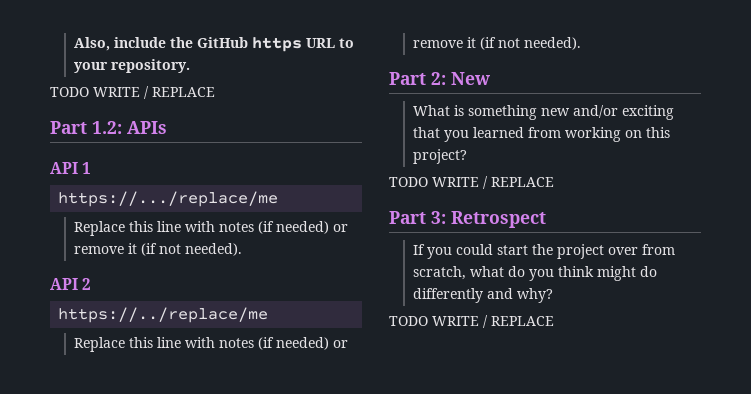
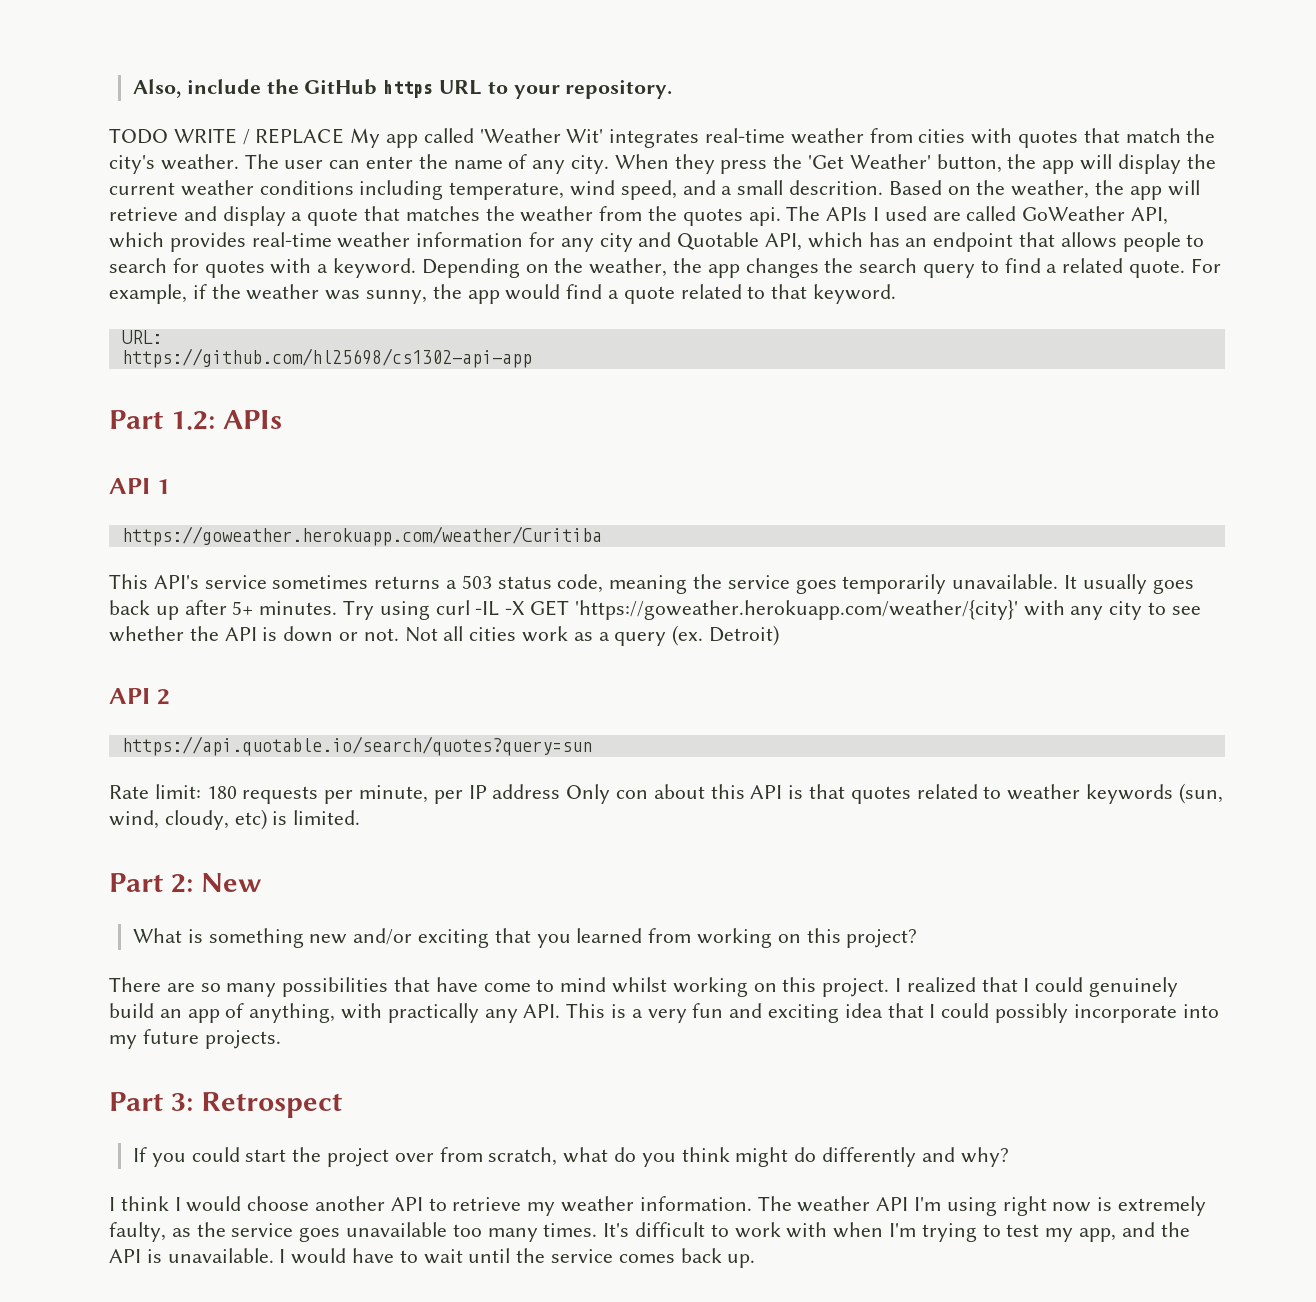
(215, 92) none -> [350,128,1216,148] [109,154,1216,174] [109,180,1200,200] [109,206,1169,226] [109,232,1205,252] [109,258,1221,278] [109,284,897,304] [121,330,162,344] [121,348,532,368] My app called 'Weather Wit' integrates real-time weather from cities with quotes that match the city's weather. The user can enter the name of any city. When they press the 'Get Weather' button, the app will display the current weather conditions including temperature, wind speed, and a small descrition. Based on the weather, the app will retrieve and display a quote that matches the weather from the quotes api. The APIs I used are called GoWeather API, which provides real-time weather information for any city and Quotable API, which has an endpoint that allows people to search for quotes with a keyword. Depending on the weather, the app changes the search query to find a related quote. For example, if the weather was sunny, the app would find a quote related to that keyword. // URL: // https://github.com/hl25698/cs1302-api-app
[58,191,279,207] [73,221,348,236] [73,243,242,256] [50,278,92,290] [58,307,269,323] [73,337,348,352] [412,37,581,50] https://.../replace/me // Replace this line with notes (if needed) or remove it (if not needed). // API 2 // https://../replace/me // Replace this line with notes (if needed) or remove it (if not needed). -> [121,526,602,546] [109,574,1194,594] [109,600,1201,620] [109,625,780,646] [109,688,170,705] [121,736,592,756] [109,783,1223,804] [109,809,361,830] https://goweather.herokuapp.com/weather/Curitiba // This API's service sometimes returns a 503 status code, meaning the service goes temporarily unavailable. It usually goes back up after 5+ minutes. Try using curl -IL -X GET 'https://goweather.herokuapp.com/weather/{city}' with any city to see whether the API is down or not. Not all cities work as a query (ex. Detroit) // API 2 // https://api.quotable.io/search/quotes?query=sun // Rate limit: 180 requests per minute, per IP address Only con about this API is that quotes related to weather keywords (sun, wind, cloudy, etc) is limited.
[389,176,554,189] TODO WRITE / REPLACE -> [109,977,1179,997] [109,1003,1219,1023] [109,1029,281,1049] There are so many possibilities that have come to mind whilst working on this project. I realized that I could genuinely build an app of anything, with practically any API. This is a very fun and exciting idea that I could possibly incorporate into my future projects.
[389,315,554,328] TODO WRITE / REPLACE -> [109,1196,1207,1216] [109,1222,1190,1242] [109,1248,756,1268] I think I would choose another API to retrieve my weather information. The weather API I'm using right now is extremely faulty, as the service goes unavailable too many times. It's difficult to work with when I'm trying to test my app, and the API is unavailable. I would have to wait until the service comes back up.

